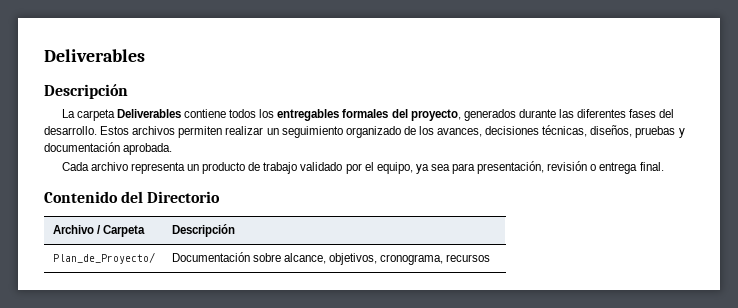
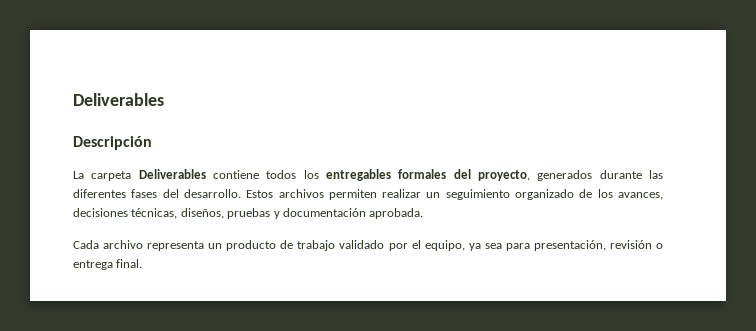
[44,191,221,203] [52,225,145,237] [171,224,235,237] [52,252,155,264] [171,252,491,265] // Contenido del Directorio // Archivo / Carpeta | Descripción // Plan_de_Proyecto/ | Documentación sobre alcance, objetivos, cronograma, recursos -> (143, 263) none

